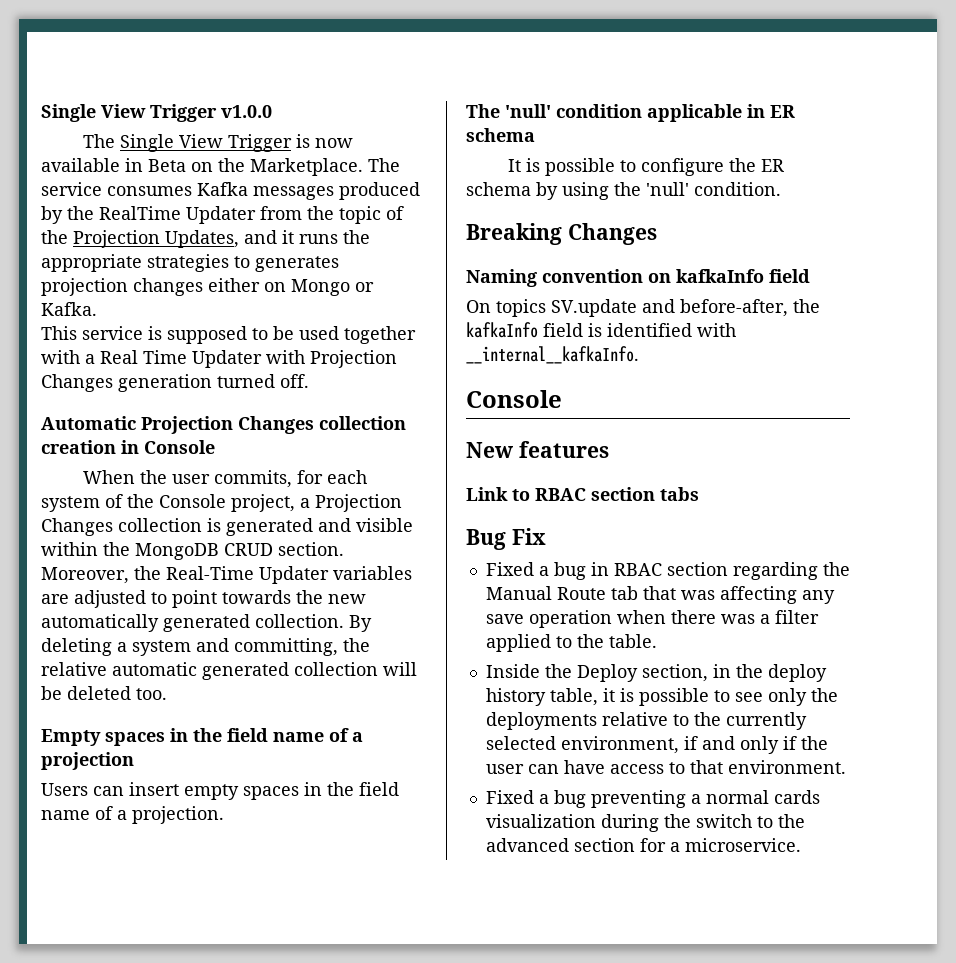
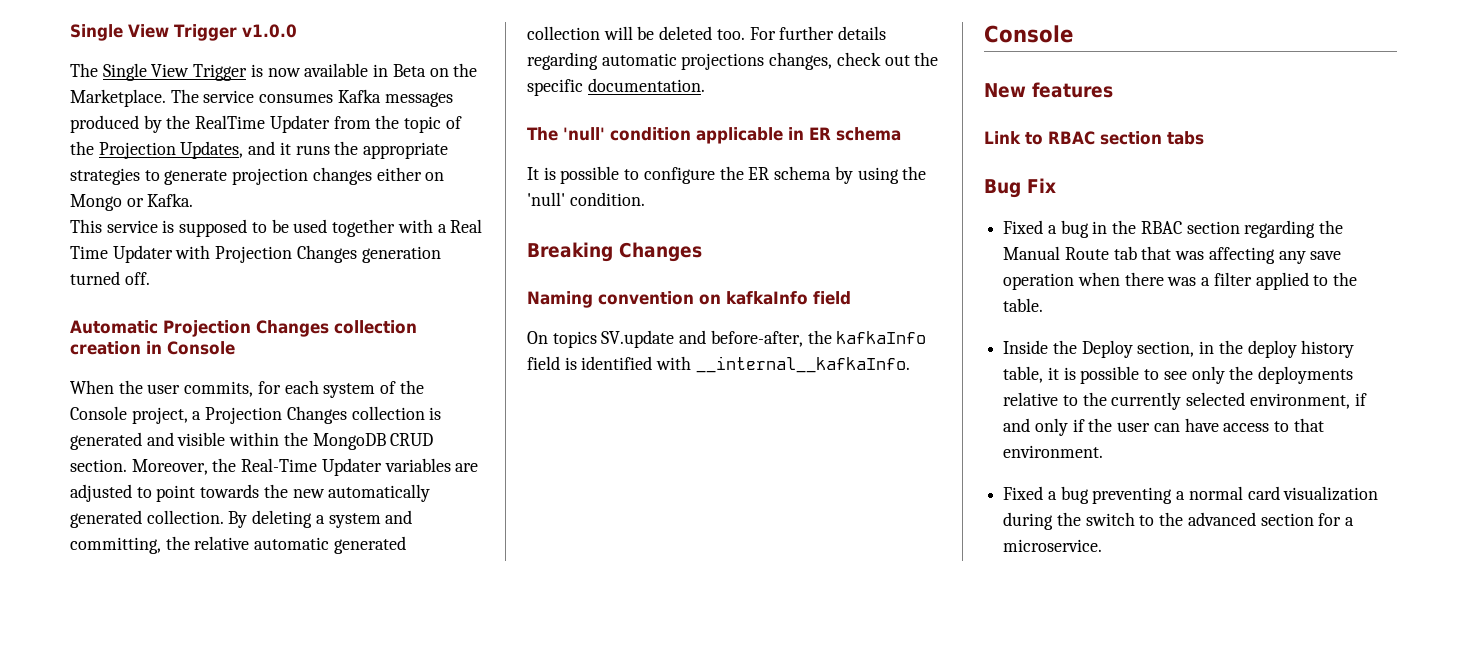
[255,256,339,272] generates -> [164,170,228,185] generate
[41,728,363,746] [41,752,134,770] [41,782,399,800] [41,806,224,824] // Empty spaces in the field name of a projection // Users can insert empty spaces in the field name of a projection. -> [749,26,887,40] [527,52,939,70] [527,78,705,96] For further details regarding automatic projections changes, check out the specific documentation.
(609, 569) none -> [1112,220,1137,234] the
[773,790,820,804] cards -> [1247,486,1280,500] card

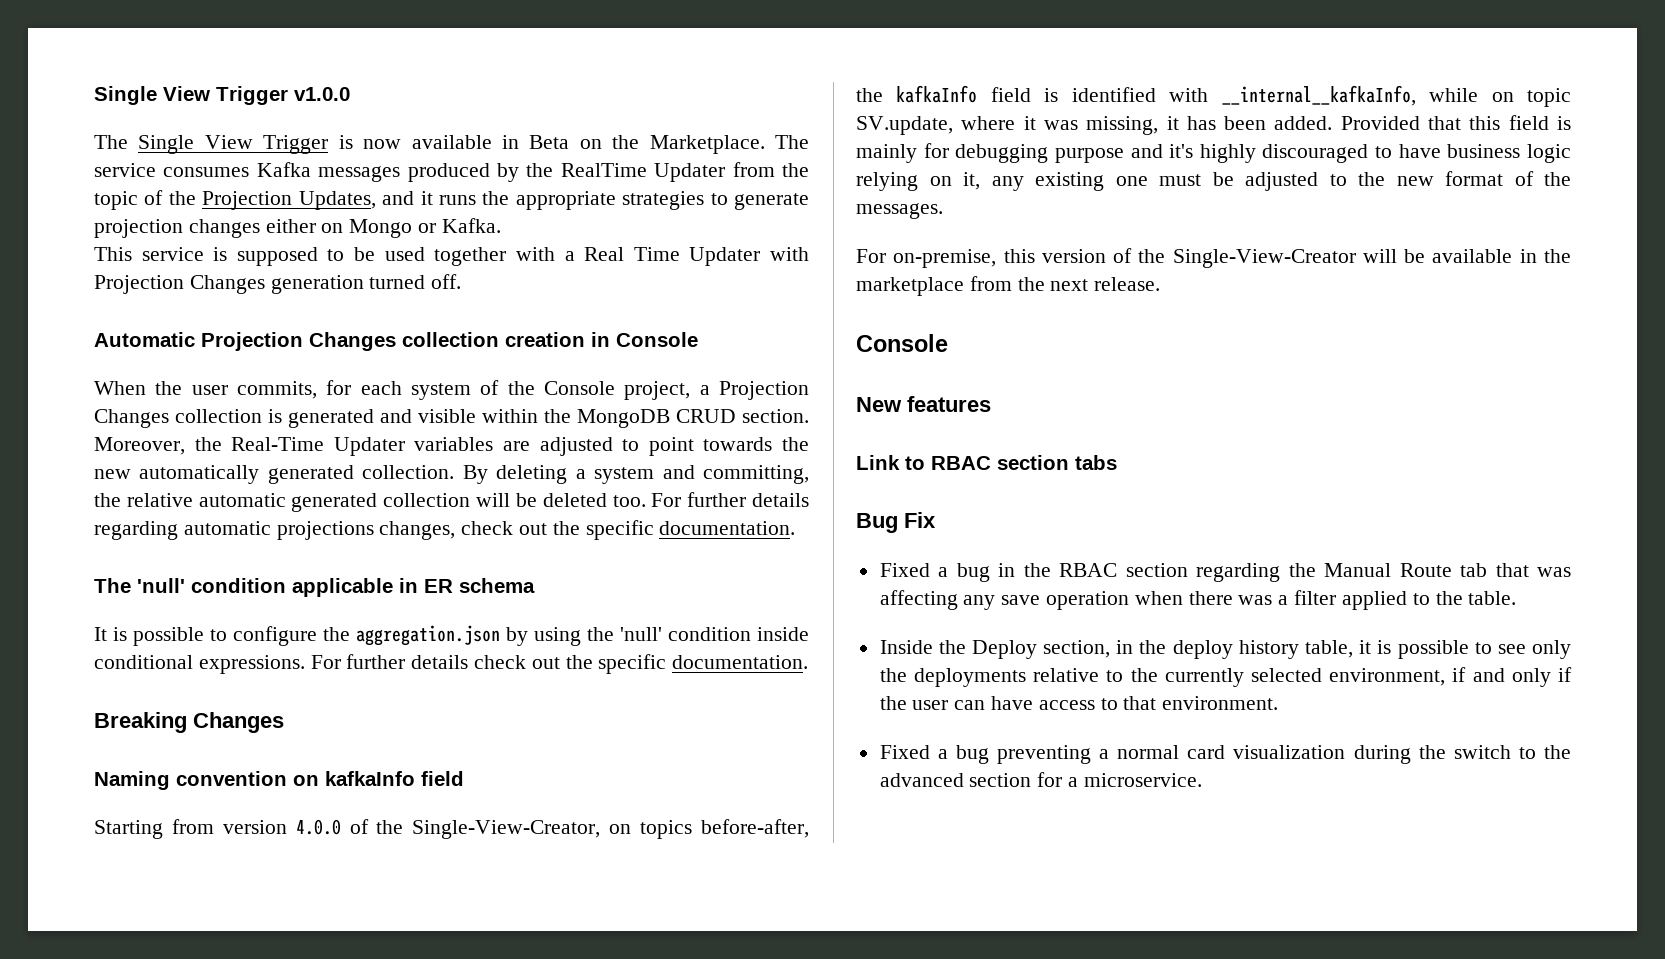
[748,166,832,180] ER schema -> [356,625,500,646] aggregation.json
[569,192,645,206] condition. -> [668,627,809,641] [94,654,809,674] condition inside conditional expressions. For further details check out the specific documentation.
[527,330,707,348] On topics SV.update and -> [94,819,693,839] Starting from version 4.0.0 of the Single-View-Creator, on topics
[695,356,910,373] __internal__kafkaInfo. -> [1221,85,1571,107] [856,115,1571,135] [856,143,1571,163] [856,171,1571,191] [856,203,943,219] [856,248,1571,268] [856,276,1161,296] __internal__kafkaInfo, while on topic SV.update, where it was missing, it has been added. Provided that this field is mainly for debugging purpose and it's highly discouraged to have business logic relying on it, any existing one must be adjusted to the new format of the messages. // For on-premise, this version of the Single-View-Creator will be available in the marketplace from the next release.

